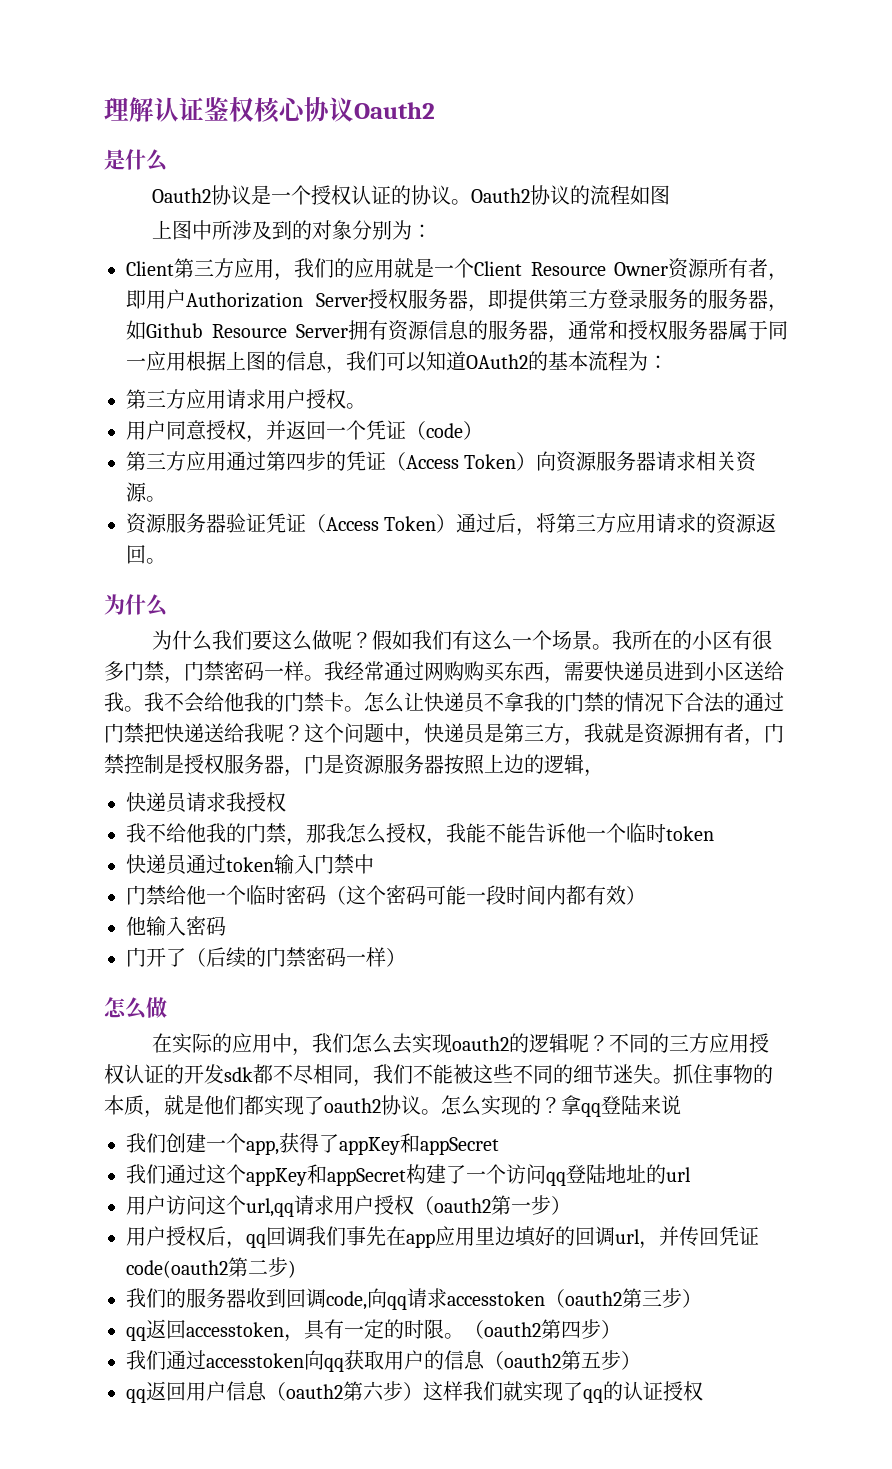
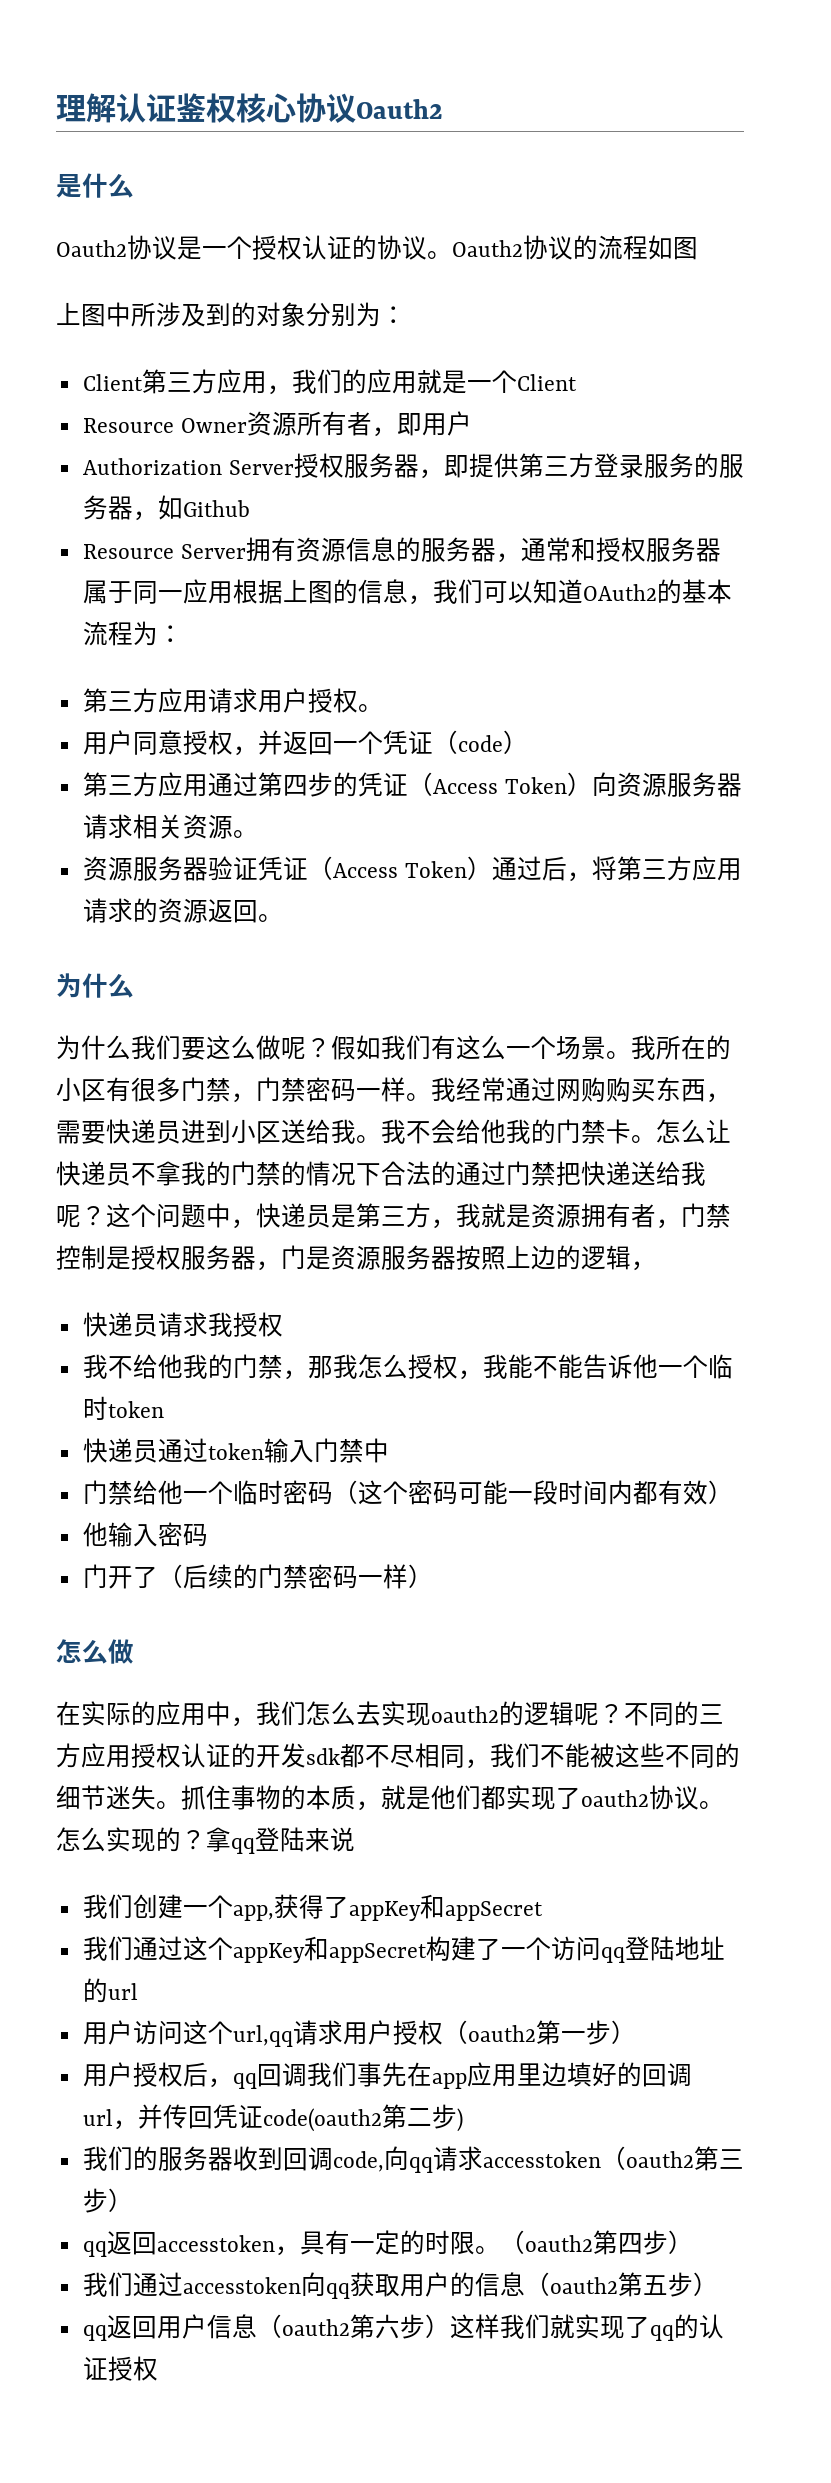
(522, 268) none -> (577, 382) //
(186, 299) none -> (472, 423) //
(202, 330) none -> (250, 508) //

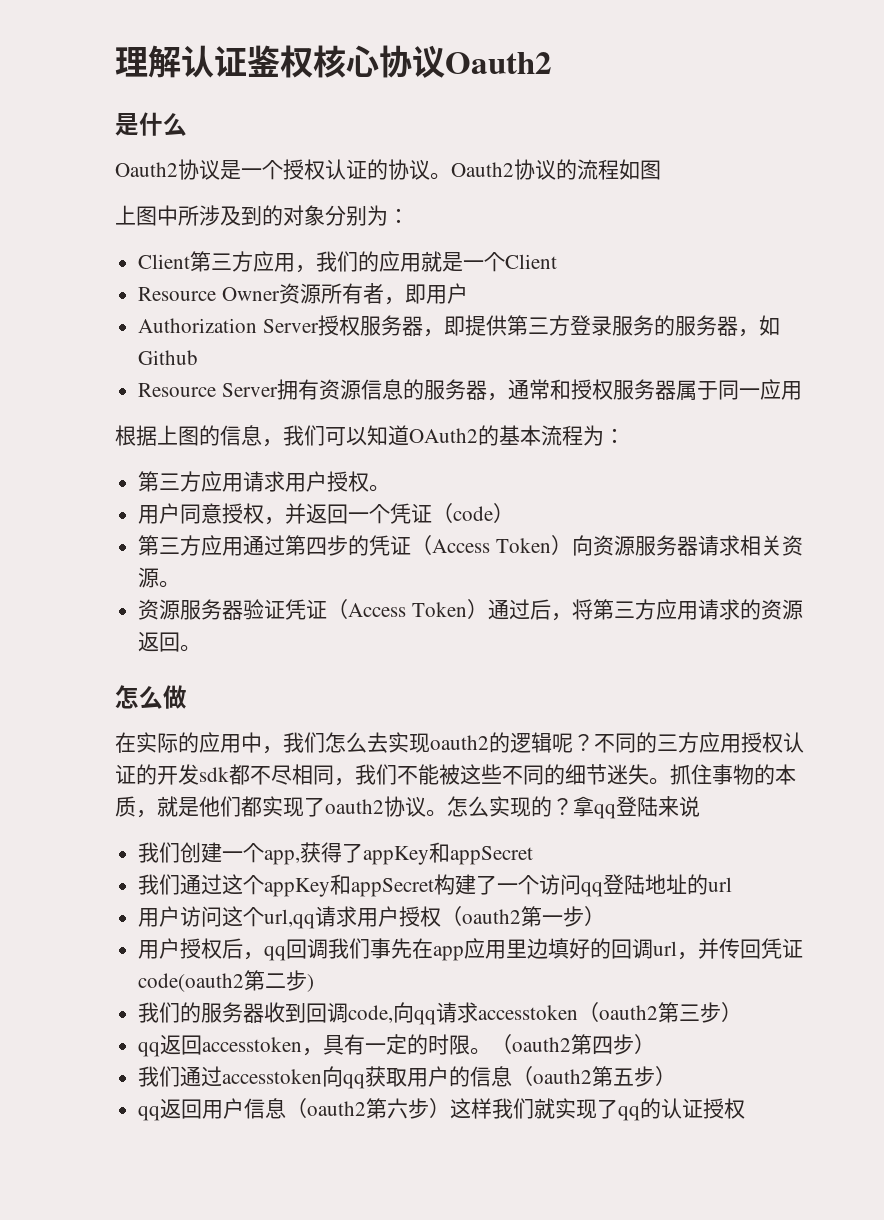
(233, 592) none -> (802, 390) //
[56,973,134,998] [56,1035,731,1060] [56,1077,731,1103] [56,1119,731,1144] [56,1161,706,1186] [56,1203,731,1229] [56,1245,656,1271] [82,1312,283,1337] [82,1354,733,1380] [82,1396,164,1420] [82,1438,389,1463] [82,1480,733,1505] [82,1522,208,1547] [82,1564,433,1589] // 为什么 // 为什么我们要这么做呢？假如我们有这么一个场景。我所在的小区有很多门禁，门禁密码一样。我经常通过网购购买东西，需要快递员进到小区送给我。我不会给他我的门禁卡。怎么让快递员不拿我的门禁的情况下合法的通过门禁把快递送给我呢？这个问题中，快递员是第三方，我就是资源拥有者，门禁控制是授权服务器，门是资源服务器按照上边的逻辑， // 快递员请求我授权 // 我不给他我的门禁，那我怎么授权，我能不能告诉他一个临时token // 快递员通过token输入门禁中 // 门禁给他一个临时密码（这个密码可能一段时间内都有效） // 他输入密码 // 门开了（后续的门禁密码一样） -> (202, 648) none

